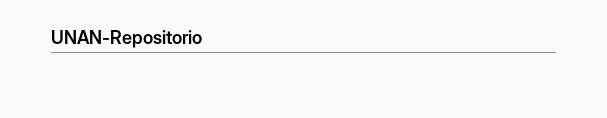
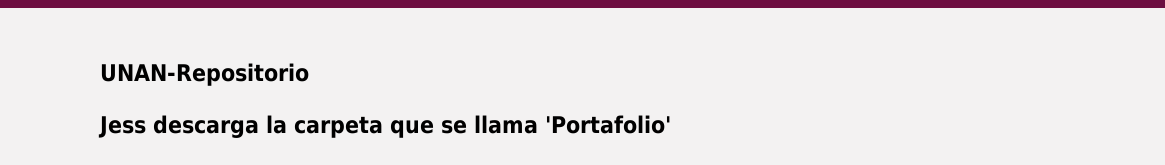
(202, 39) none -> [98,115,671,138] // Jess descarga la carpeta que se llama 'Portafolio'

